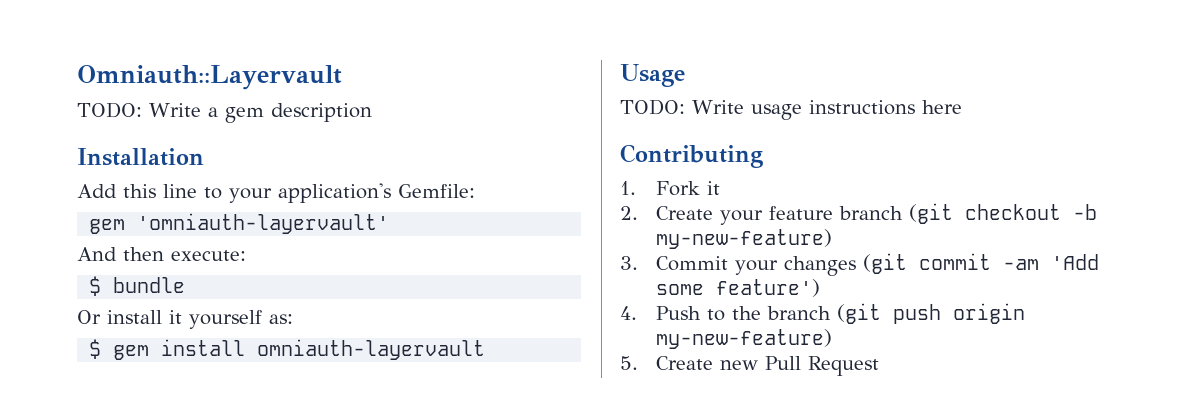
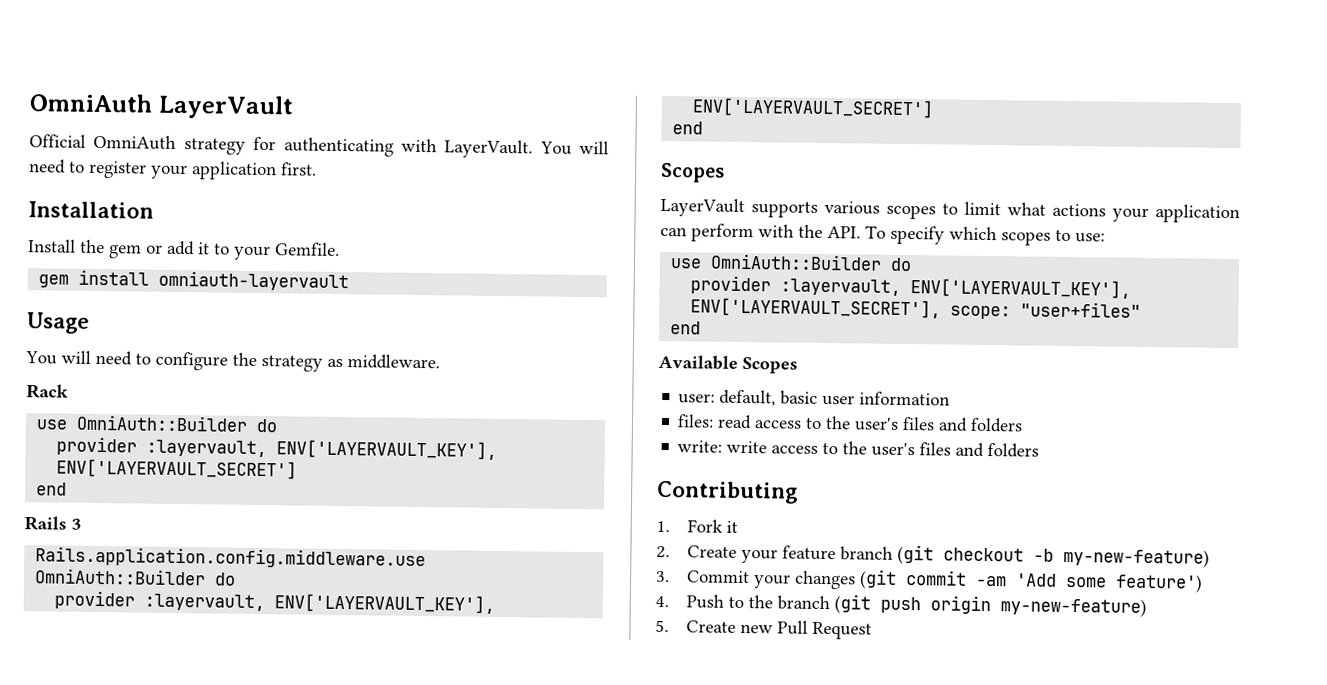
[77,65,342,90] [77,102,372,123] [77,148,204,166] [77,183,475,203] [89,213,390,234] [77,247,246,261] [89,276,186,296] [77,310,293,329] [89,339,486,360] [620,64,685,87] [620,99,962,120] Omniauth::Layervault // TODO: Write a gem description // Installation // Add this line to your application's Gemfile: // gem 'omniauth-layervault' // And then execute: // $ bundle // Or install it yourself as: // $ gem install omniauth-layervault // Usage // TODO: Write usage instructions here -> [29,93,294,120] [29,134,609,159] [29,159,317,181] [28,201,154,219] [28,239,340,261] [38,269,350,292] [27,312,90,334] [25,350,440,372] [26,384,69,399] [36,414,279,433] [56,436,498,460] [56,458,298,480] [36,482,68,496] [24,516,82,531] [35,546,427,570] [34,568,237,586] [54,590,496,614] [692,97,935,119] [672,121,704,135] [660,162,725,183] [660,197,1240,224] [660,223,1105,246] [670,253,913,272] [690,275,1132,299] [690,297,1142,320] [670,321,702,335] [658,354,798,374] [678,389,951,407] [677,414,1024,433] [677,440,1040,458] OmniAuth LayerVault // Official OmniAuth strategy for authenticating with LayerVault. You will need to register your application first. // Installation // Install the gem or add it to your Gemfile. // gem install omniauth-layervault // Usage // You will need to configure the strategy as middleware. // Rack // use OmniAuth::Builder do // provider :layervault, ENV['LAYERVAULT_KEY'], ENV['LAYERVAULT_SECRET'] // end // Rails 3 // Rails.application.config.middleware.use OmniAuth::Builder do // provider :layervault, ENV['LAYERVAULT_KEY'], ENV['LAYERVAULT_SECRET'] // end // Scopes // LayerVault supports various scopes to limit what actions your application can perform with the API. To specify which scopes to use: // use OmniAuth::Builder do // provider :layervault, ENV['LAYERVAULT_KEY'], ENV['LAYERVAULT_SECRET'], scope: "user+files" // end // Available Scopes // user: default, basic user information // files: read access to the user's files and folders // write: write access to the user's files and folders

